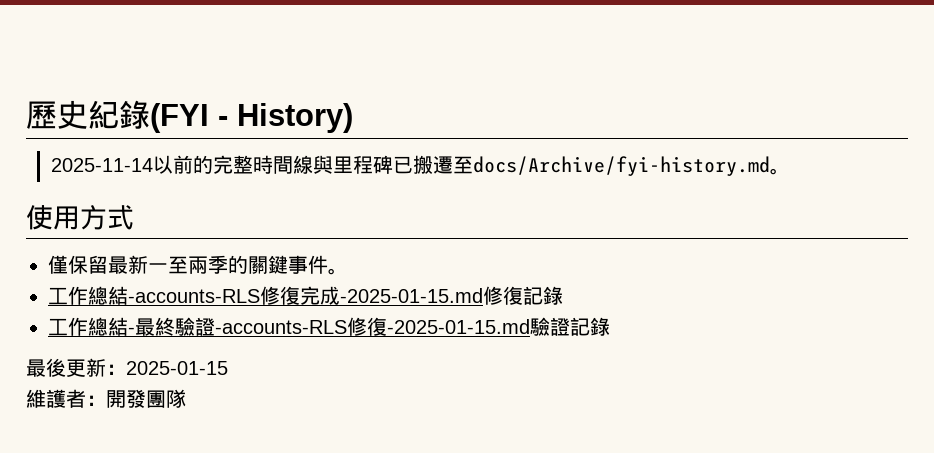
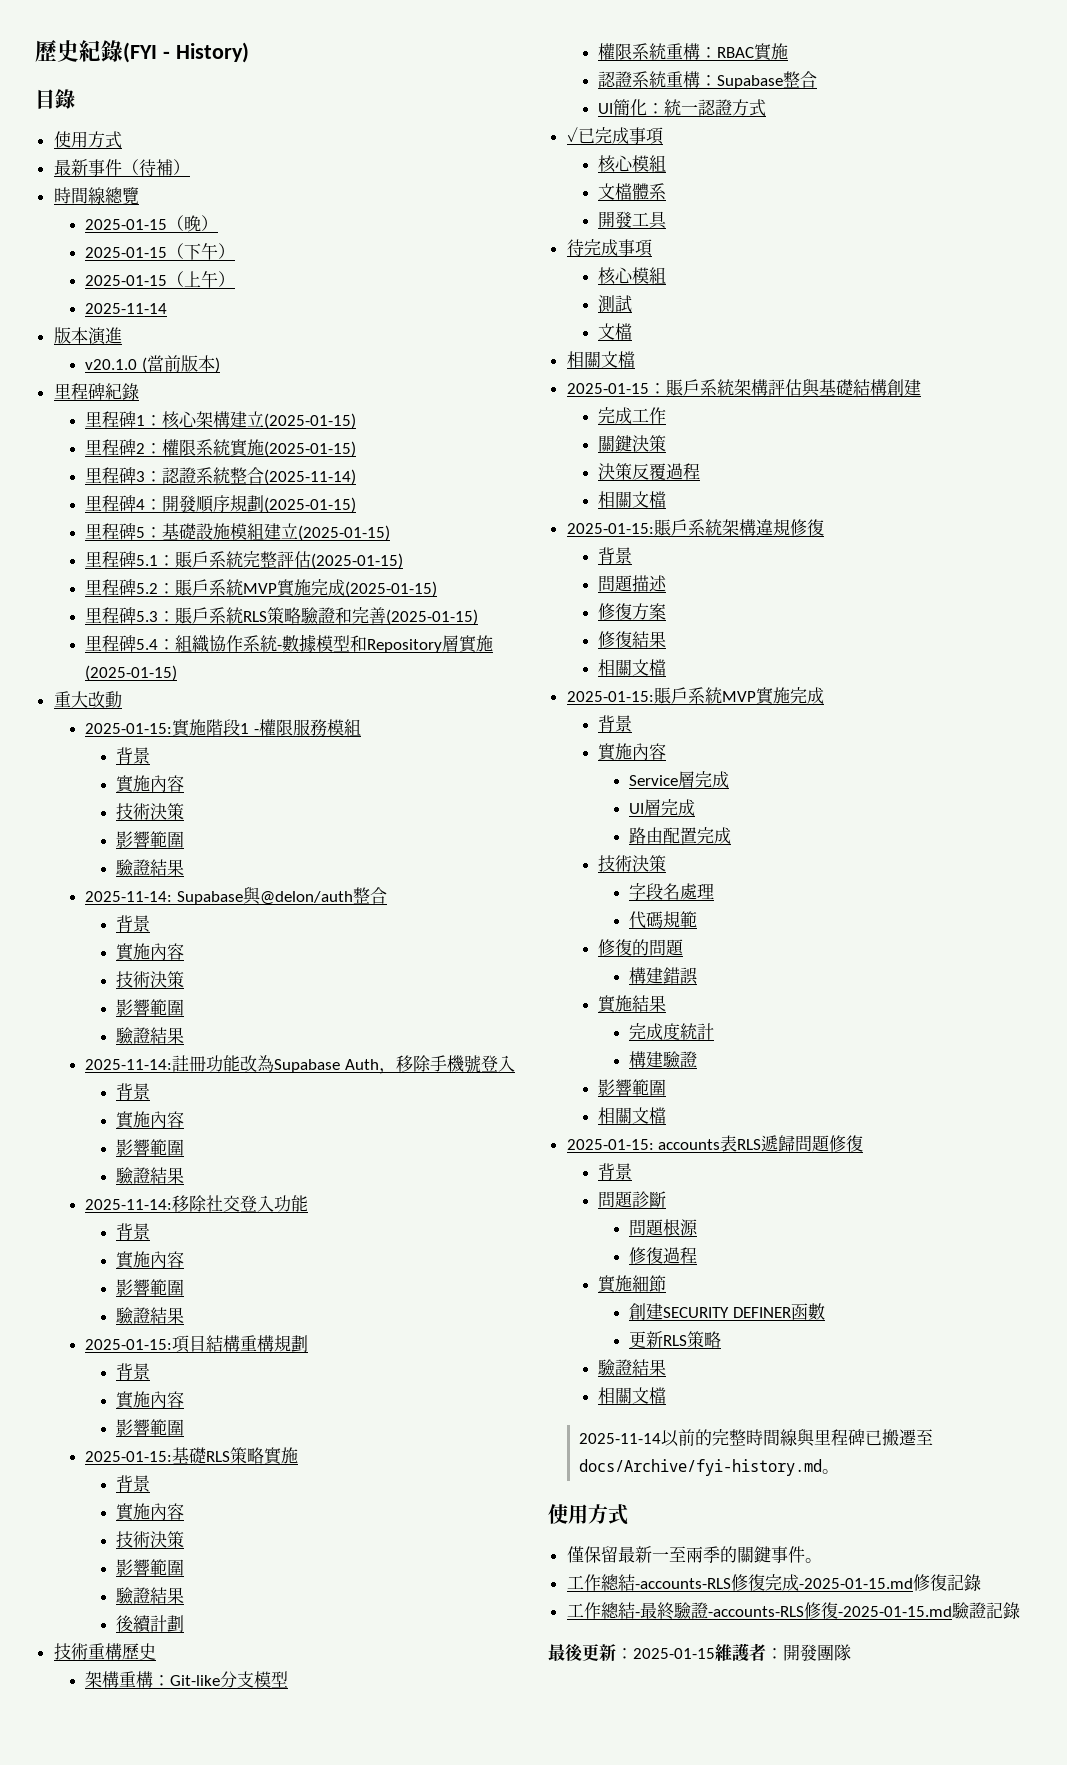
(353, 118) none -> [35,89,75,109] [53,131,122,149] [53,159,190,176] [53,187,139,205] [85,215,219,232] [85,243,236,260] [85,271,236,288] [85,303,168,314] [53,327,122,345] [85,355,220,373] [53,383,139,400] [85,411,357,429] [85,439,357,457] [85,467,357,485] [85,495,357,513] [85,523,391,541] [85,551,404,569] [85,579,438,597] [85,607,479,625] [85,634,494,653] [85,665,178,681] [53,691,122,708] [85,719,361,737] [116,747,151,765] [116,775,185,793] [116,803,185,820] [116,831,185,848] [115,859,185,877] [85,887,387,905] [116,915,151,933] [116,943,185,961] [116,971,185,988] [116,999,185,1016] [115,1027,185,1045] [85,1055,515,1074] [116,1083,151,1101] [116,1111,185,1129] [116,1139,185,1156] [115,1167,185,1185] [85,1195,309,1212] [116,1223,151,1241] [116,1251,185,1269] [116,1279,185,1296] [115,1307,185,1325] [85,1335,309,1353] [116,1363,151,1381] [116,1391,185,1409] [116,1419,185,1436] [85,1447,299,1465] [116,1475,151,1493] [116,1503,185,1521] [116,1531,185,1548] [116,1559,185,1576] [115,1587,185,1605] [116,1615,185,1633] [53,1643,156,1660] [85,1671,289,1688] [598,43,789,61] [598,71,818,89] [598,99,767,117] [566,127,663,145] [598,155,667,173] [598,183,667,200] [598,211,668,229] [566,239,652,257] [598,267,667,285] [598,295,633,313] [598,323,633,340] [566,351,635,368] [566,379,921,397] [598,407,667,424] [598,435,667,452] [598,463,701,480] [598,491,667,508] [566,519,824,536] [598,547,633,565] [598,575,668,592] [598,603,667,620] [598,631,667,648] [598,659,667,676] [566,687,824,705] [598,715,633,733] [598,743,667,761] [629,771,730,788] [629,799,696,816] [629,827,732,844] [598,855,667,872] [629,883,715,900] [629,911,698,929] [598,939,685,956] [629,967,699,985] [598,995,667,1013] [629,1023,715,1040] [629,1051,698,1069] [598,1079,667,1096] [598,1107,667,1124] [566,1135,864,1152] [598,1163,633,1181] [598,1191,667,1208] [629,1219,699,1236] [629,1247,698,1264] [598,1275,667,1293] [629,1303,826,1320] [629,1331,722,1348] [597,1359,667,1377] [598,1387,667,1404] // 目錄 // 使用方式 // 最新事件（待補） // 時間線總覽 // 2025-01-15（晚） // 2025-01-15（下午） // 2025-01-15（上午） // 2025-11-14 // 版本演進 // v20.1.0 (當前版本) // 里程碑紀錄 // 里程碑1：核心架構建立(2025-01-15) // 里程碑2：權限系統實施(2025-01-15) // 里程碑3：認證系統整合(2025-11-14) // 里程碑4：開發順序規劃(2025-01-15) // 里程碑5：基礎設施模組建立(2025-01-15) // 里程碑5.1：賬戶系統完整評估(2025-01-15) // 里程碑5.2：賬戶系統MVP實施完成(2025-01-15) // 里程碑5.3：賬戶系統RLS策略驗證和完善(2025-01-15) // 里程碑5.4：組織協作系統-數據模型和Repository層實施(2025-01-15) // 重大改動 // 2025-01-15:實施階段1 -權限服務模組 // 背景 // 實施內容 // 技術決策 // 影響範圍 // 驗證結果 // 2025-11-14: Supabase與@delon/auth整合 // 背景 // 實施內容 // 技術決策 // 影響範圍 // 驗證結果 // 2025-11-14:註冊功能改為Supabase Auth，移除手機號登入 // 背景 // 實施內容 // 影響範圍 // 驗證結果 // 2025-11-14:移除社交登入功能 // 背景 // 實施內容 // 影響範圍 // 驗證結果 // 2025-01-15:項目結構重構規劃 // 背景 // 實施內容 // 影響範圍 // 2025-01-15:基礎RLS策略實施 // 背景 // 實施內容 // 技術決策 // 影響範圍 // 驗證結果 // 後續計劃 // 技術重構歷史 // 架構重構：Git-like分支模型 // 權限系統重構：RBAC實施 // 認證系統重構：Supabase整合 // UI簡化：統一認證方式 // ✓已完成事項 // 核心模組 // 文檔體系 // 開發工具 // 待完成事項 // 核心模組 // 測試 // 文檔 // 相關文檔 // 2025-01-15：賬戶系統架構評估與基礎結構創建 // 完成工作 // 關鍵決策 // 決策反覆過程 // 相關文檔 // 2025-01-15:賬戶系統架構違規修復 // 背景 // 問題描述 // 修復方案 // 修復結果 // 相關文檔 // 2025-01-15:賬戶系統MVP實施完成 // 背景 // 實施內容 // Service層完成 // UI層完成 // 路由配置完成 // 技術決策 // 字段名處理 // 代碼規範 // 修復的問題 // 構建錯誤 // 實施結果 // 完成度統計 // 構建驗證 // 影響範圍 // 相關文檔 // 2025-01-15: accounts表RLS遞歸問題修復 // 背景 // 問題診斷 // 問題根源 // 修復過程 // 實施細節 // 創建SECURITY DEFINER函數 // 更新RLS策略 // 驗證結果 // 相關文檔
(228, 368) // -> (715, 1653) none

